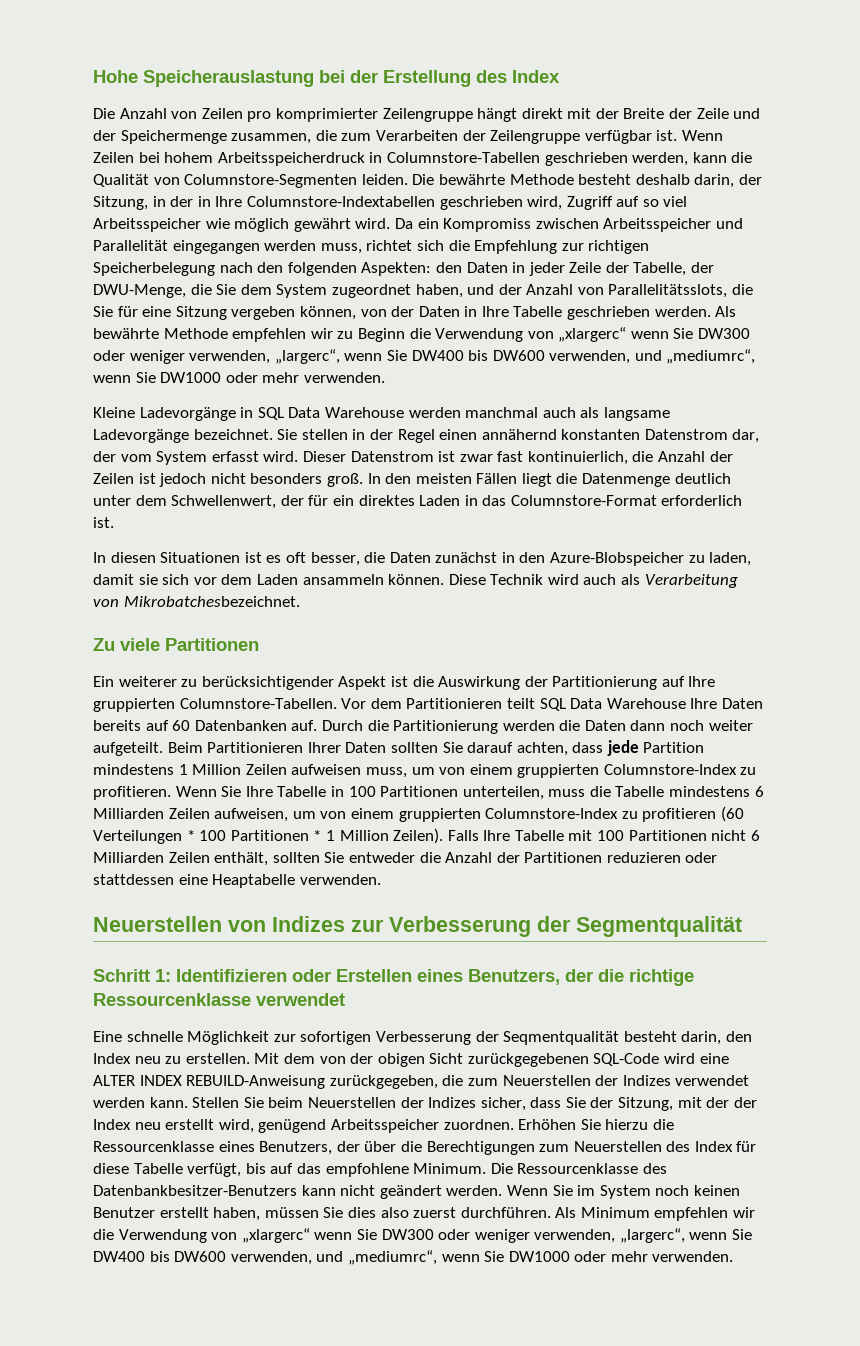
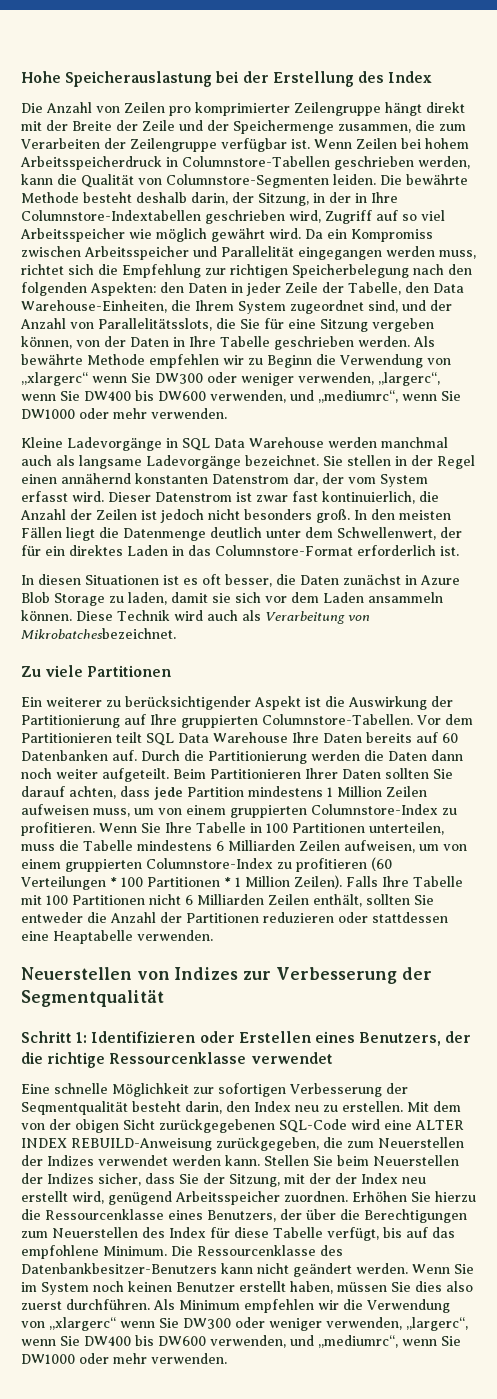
[691,262,715,273] [93,284,272,298] der DWU-Menge, die Sie dem -> [405,282,464,293] [21,300,234,313] den Data Warehouse-Einheiten, die Ihrem
[415,284,463,298] haben, -> [368,300,398,313] sind,
[519,552,685,566] den Azure-Blobspeicher -> [420,575,460,585] [21,592,105,606] Azure Blob Storage

